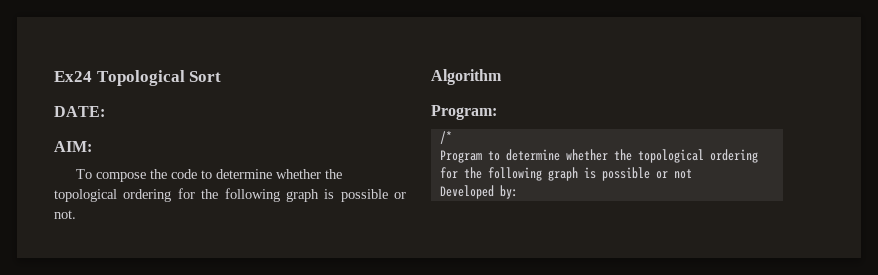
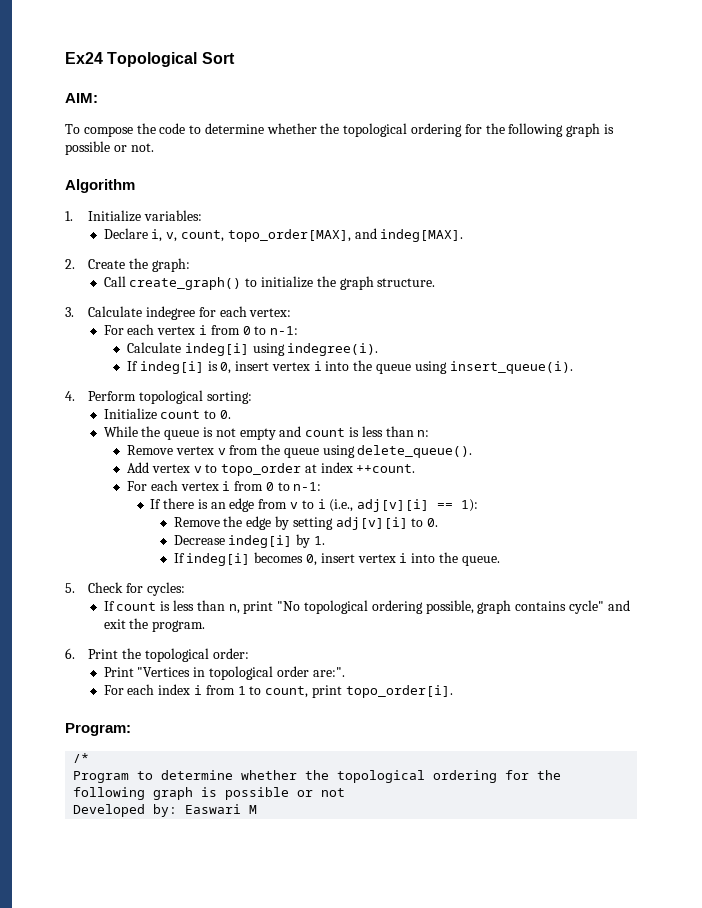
[54,106,105,117] // DATE: -> (235, 58) none
(502, 77) none -> [65,210,203,222] [103,228,464,242] [65,258,190,272] [103,276,436,290] [65,306,292,320] [103,324,299,335] [127,342,379,356] [127,360,573,374] [65,390,252,404] [103,408,232,420] [103,426,430,440] [127,444,473,458] [127,462,416,476] [127,480,322,491] [150,498,479,512] [173,516,439,530] [173,534,325,548] [173,552,500,566] [65,582,185,596] [103,600,630,614] [103,618,206,632] [65,648,249,662] [103,666,345,680] [103,684,453,698] // 1. Initialize variables: // Declare i, v, count, topo_order[MAX], and indeg[MAX]. // 2. Create the graph: // Call create_graph() to initialize the graph structure. // 3. Calculate indegree for each vertex: // For each vertex i from 0 to n-1: // Calculate indeg[i] using indegree(i). // If indeg[i] is 0, insert vertex i into the queue using insert_queue(i). // 4. Perform topological sorting: // Initialize count to 0. // While the queue is not empty and count is less than n: // Remove vertex v from the queue using delete_queue(). // Add vertex v to topo_order at index ++count. // For each vertex i from 0 to n-1: // If there is an edge from v to i (i.e., adj[v][i] == 1): // Remove the edge by setting adj[v][i] to 0. // Decrease indeg[i] by 1. // If indeg[i] becomes 0, insert vertex i into the queue. // 5. Check for cycles: // If count is less than n, print "No topological ordering possible, graph contains cycle" and exit the program. // 6. Print the topological order: // Print "Vertices in topological order are:". // For each index i from 1 to count, print topo_order[i].
(518, 192) none -> [185,804,258,814] Easwari M

